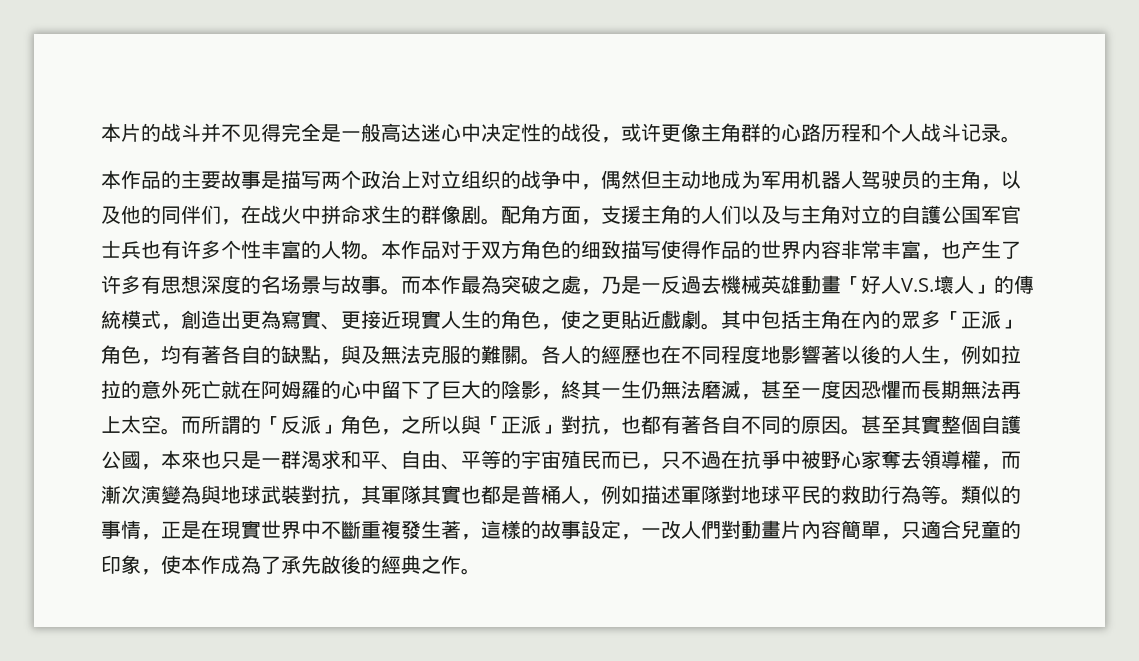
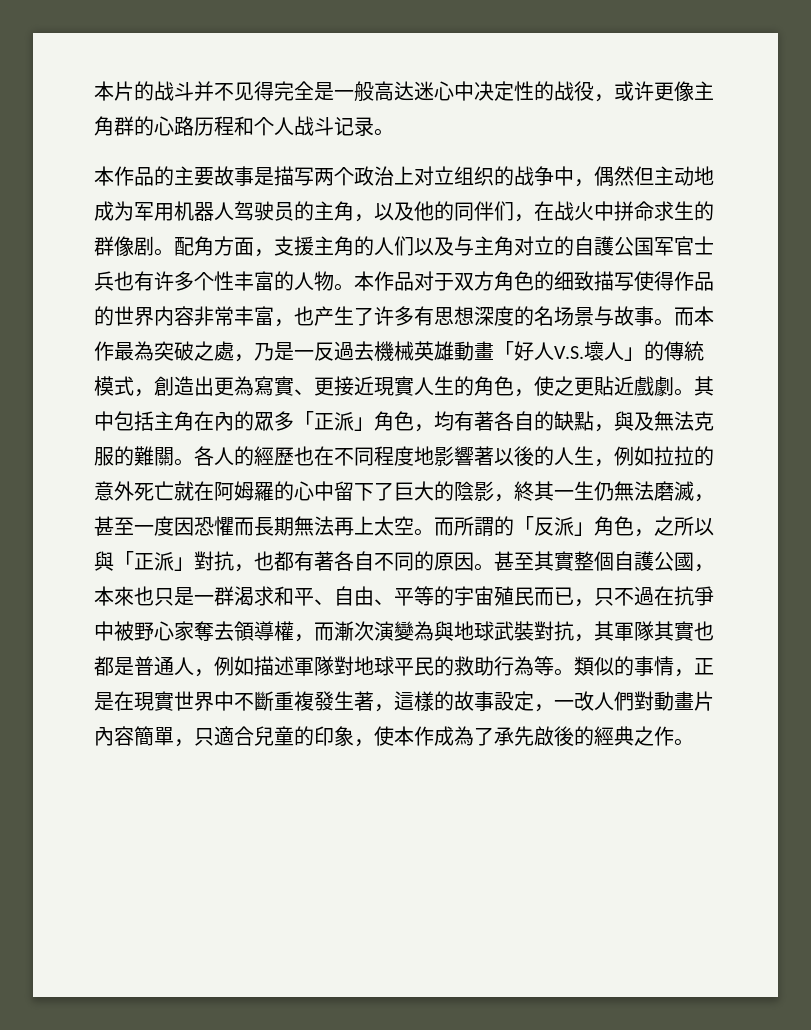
[541,485,561,504] 桶 -> [154,656,174,676] 通

